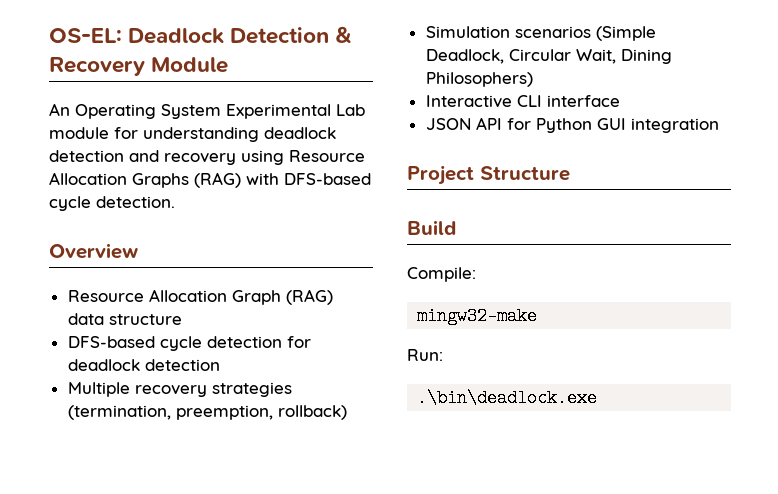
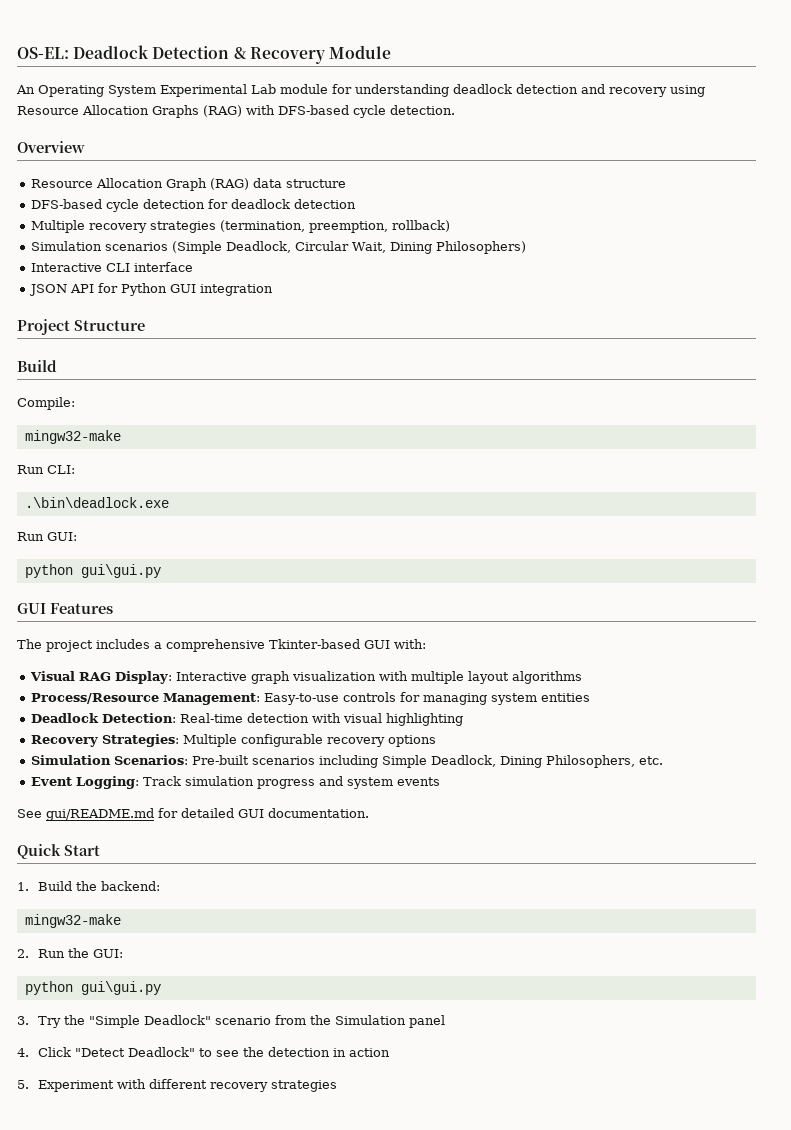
[407,349,443,361] Run: -> [17,465,75,474] Run CLI:
(598, 398) none -> [17,532,77,541] [24,564,161,578] [17,603,113,614] [17,639,426,652] [29,671,582,684] [30,692,590,705] [30,713,463,726] [30,734,436,747] [30,755,663,768] [30,776,440,789] [17,808,369,821] [17,844,100,859] [17,881,161,891] [24,914,121,928] [17,948,124,958] [24,981,161,995] [17,1015,446,1028] [17,1047,391,1057] [17,1079,338,1092] // Run GUI: // python gui\gui.py // GUI Features // The project includes a comprehensive Tkinter-based GUI with: // Visual RAG Display: Interactive graph visualization with multiple layout algorithms // Process/Resource Management: Easy-to-use controls for managing system entities // Deadlock Detection: Real-time detection with visual highlighting // Recovery Strategies: Multiple configurable recovery options // Simulation Scenarios: Pre-built scenarios including Simple Deadlock, Dining Philosophers, etc. // Event Logging: Track simulation progress and system events // See gui/README.md for detailed GUI documentation. // Quick Start // 1. Build the backend: // mingw32-make // 2. Run the GUI: // python gui\gui.py // 3. Try the "Simple Deadlock" scenario from the Simulation panel // 4. Click "Detect Deadlock" to see the detection in action // 5. Experiment with different recovery strategies

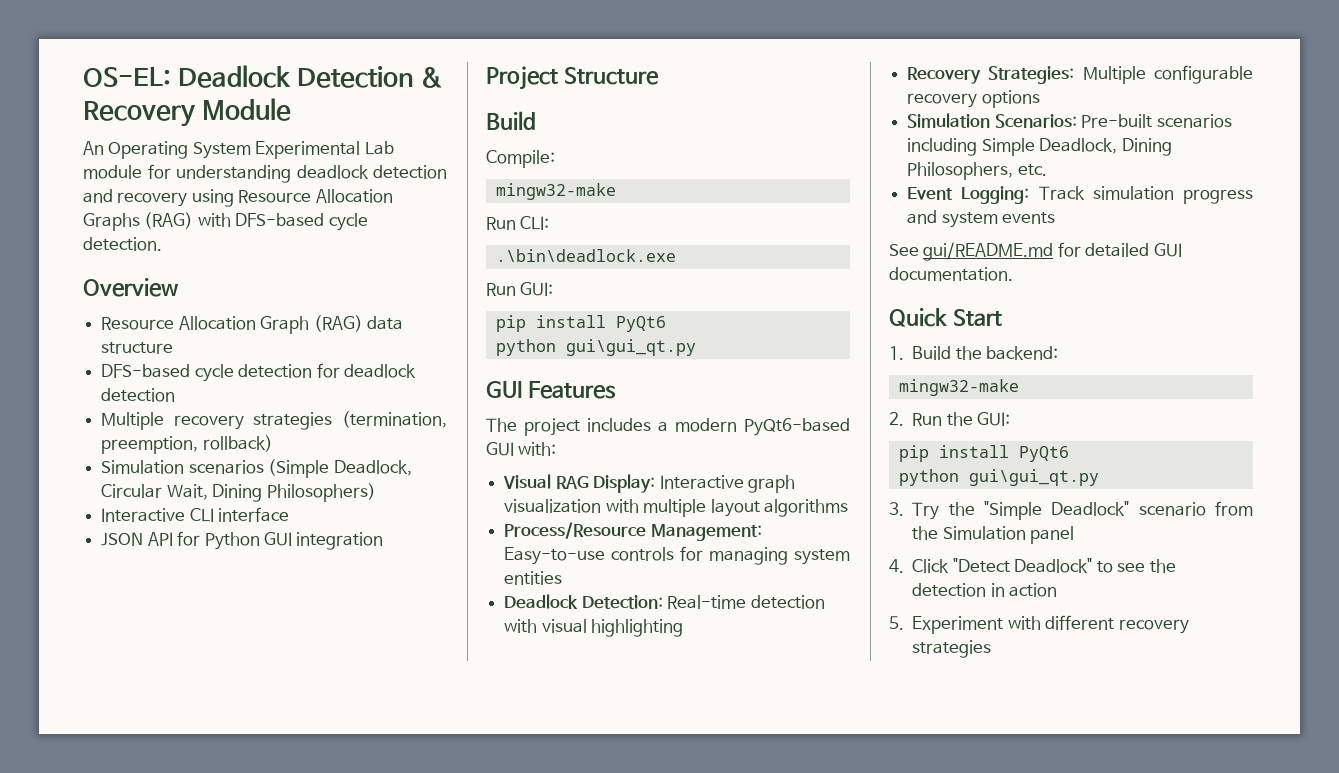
[24,564,161,578] // python gui\gui.py -> [495,315,666,332] [495,339,696,356] // pip install PyQt6 // python gui\gui_qt.py
[166,639,360,652] comprehensive Tkinter-based -> [675,418,850,436] modern PyQt6-based
[24,981,161,995] // python gui\gui.py -> [898,445,1069,462] [898,469,1099,486] // pip install PyQt6 // python gui\gui_qt.py

